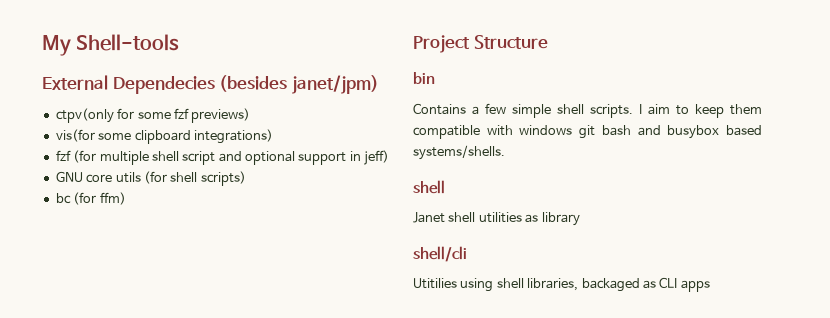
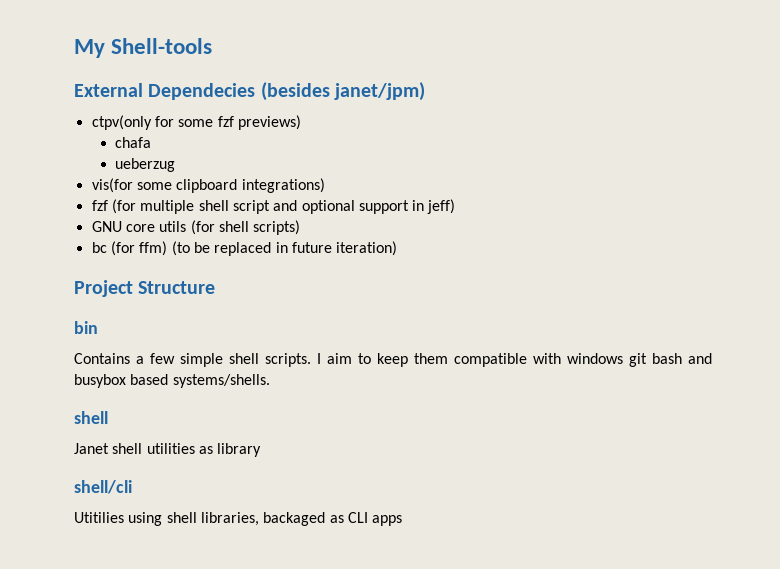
(251, 115) none -> [115,137,152,148] [115,158,176,172] // chafa // ueberzug
(126, 198) none -> [171,241,398,256] (to be replaced in future iteration)

